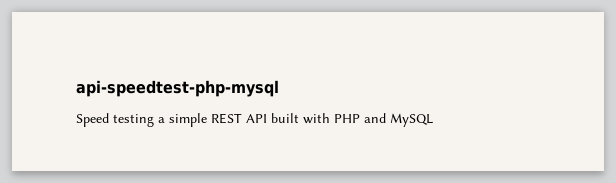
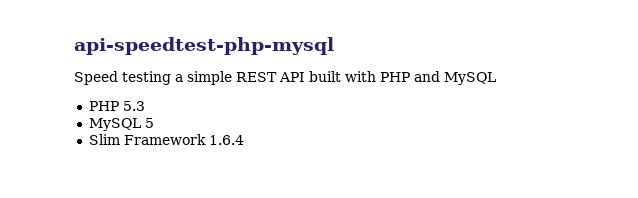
(433, 120) none -> [88,101,145,111] [88,118,154,131] [88,134,244,145] // PHP 5.3 // MySQL 5 // Slim Framework 1.6.4

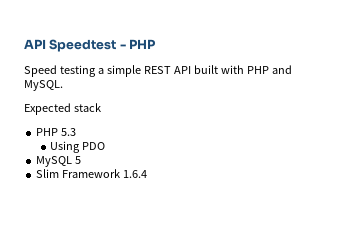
[74,37,334,55] api-speedtest-php-mysql -> [24,39,157,52] API Speedtest - PHP
[444,72,496,85] MySQL -> [24,80,63,91] [24,103,101,115] MySQL. // Expected stack
(145, 106) none -> [50,141,106,153] // Using PDO

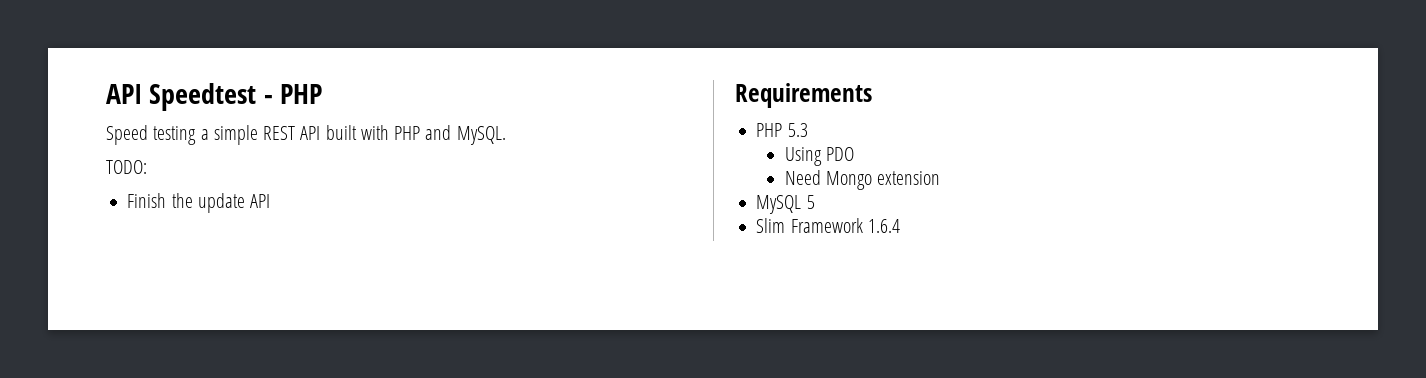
[24,103,101,115] Expected stack -> [106,160,147,174] [127,193,271,213] [735,83,872,108] TODO: // Finish the update API // Requirements
(106, 146) none -> [784,170,941,190] // Need Mongo extension

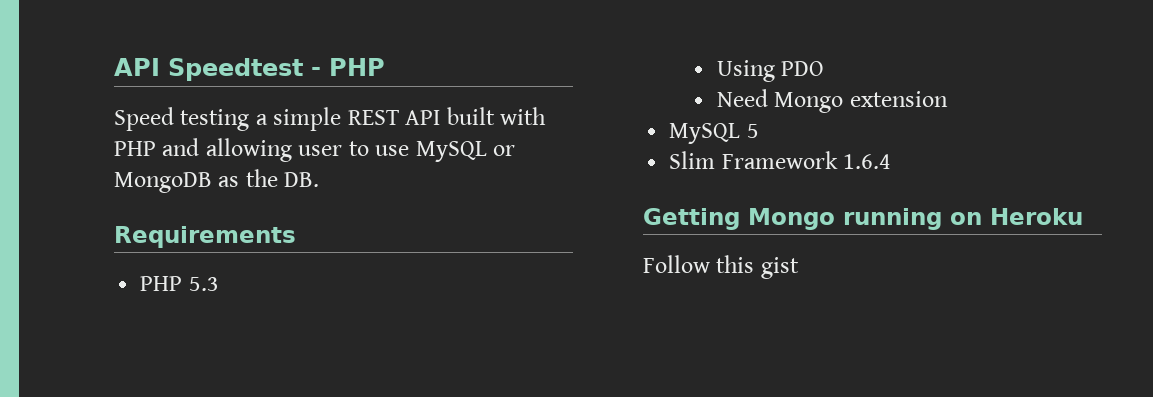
[456,126,506,145] [106,160,147,174] [127,193,271,213] MySQL. // TODO: // Finish the update API -> [205,138,516,162] [114,169,320,193] allowing user to use MySQL or MongoDB as the DB.
(900, 226) none -> [643,208,1083,230] [643,255,799,279] // Getting Mongo running on Heroku // Follow this gist

